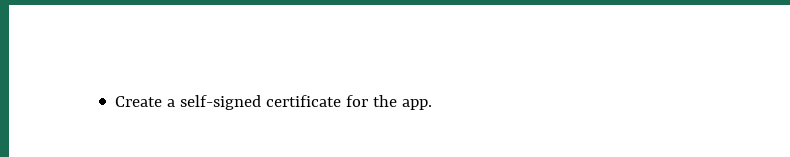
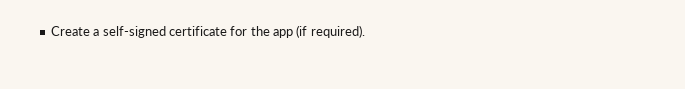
[402,99,433,110] app. -> [273,25,365,38] app (if required).

